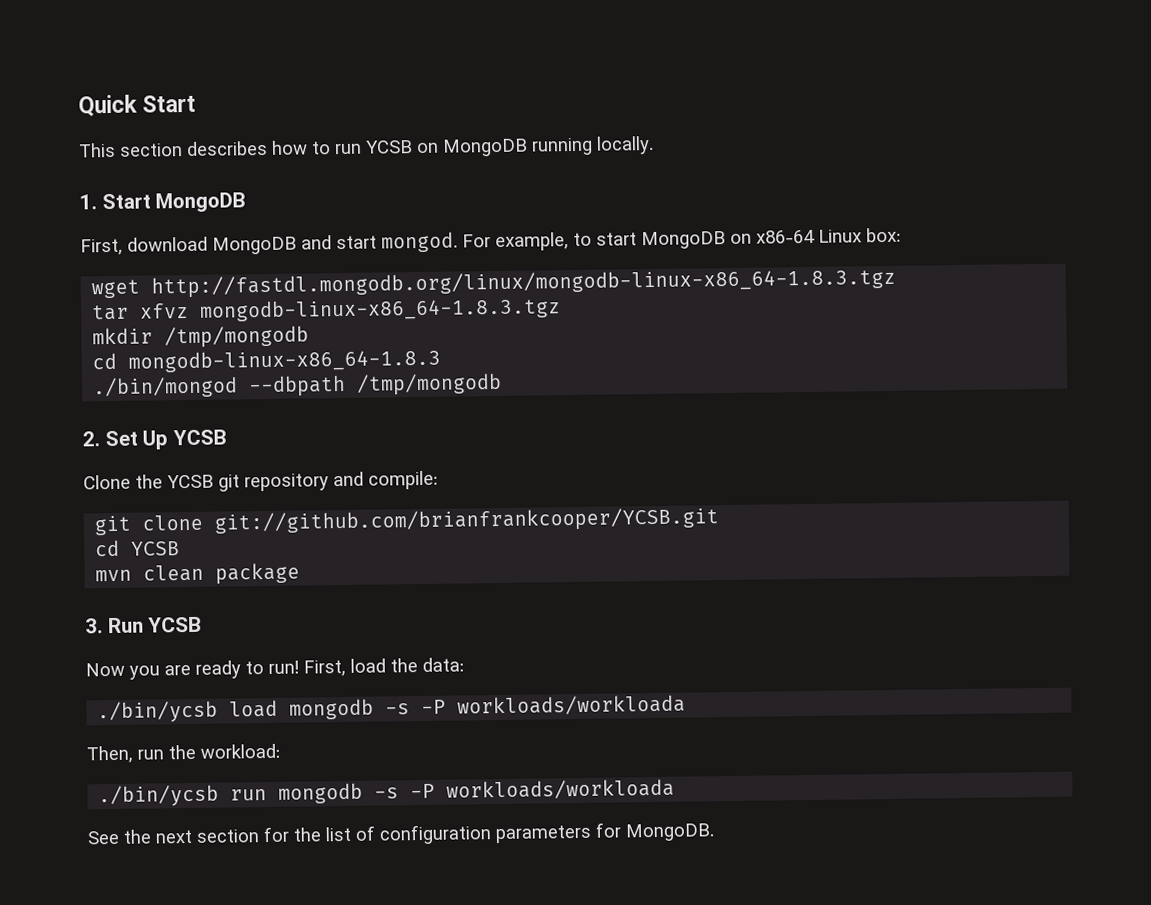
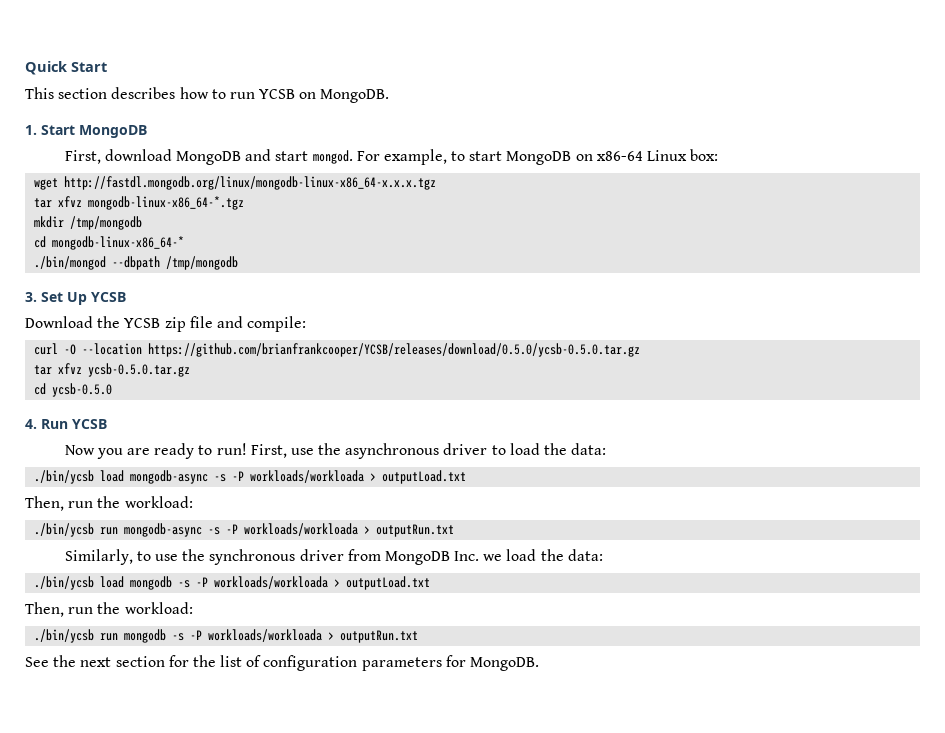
[442,135,654,157] MongoDB running locally. -> [320,89,390,103] MongoDB.
[151,267,897,299] [92,297,562,322] http://fastdl.mongodb.org/linux/mongodb-linux-x86_64-1.8.3.tgz // tar xfvz mongodb-linux-x86_64-1.8.3.tgz -> [64,176,437,190] [34,196,245,210] http://fastdl.mongodb.org/linux/mongodb-linux-x86_64-x.x.x.tgz // tar xfvz mongodb-linux-x86_64-*.tgz
[128,348,442,373] mongodb-linux-x86_64-1.8.3 -> [52,236,185,250] mongodb-linux-x86_64-*
[82,431,100,447] 2. -> [25,292,37,302] 3.
[83,474,131,490] Clone -> [25,316,93,328] Download
[218,473,329,492] git repository -> [164,316,213,332] zip file
[94,507,720,536] [95,539,181,557] [95,562,301,585] [85,618,103,634] git clone git://github.com/brianfrankcooper/YCSB.git // cd YCSB // mvn clean package // 3. -> [34,343,641,357] [34,363,191,377] [34,383,113,397] [25,419,37,429] curl -O --location https://github.com/brianfrankcooper/YCSB/releases/download/0.5.0/ycsb-0.5.0.tar.gz // tar xfvz ycsb-0.5.0.tar.gz // cd ycsb-0.5.0 // 4.
(346, 668) none -> [290,443,607,459] [34,470,467,484] [25,496,193,511] [34,523,455,537] [64,549,503,565] use the asynchronous driver to load the data: // ./bin/ycsb load mongodb-async -s -P workloads/workloada > outputLoad.txt // Then, run the workload: // ./bin/ycsb run mongodb-async -s -P workloads/workloada > outputRun.txt // Similarly, to use the synchronous driver from MongoDB Inc. we
(687, 705) none -> [334,576,431,590] > outputLoad.txt
(676, 789) none -> [328,630,419,643] > outputRun.txt

